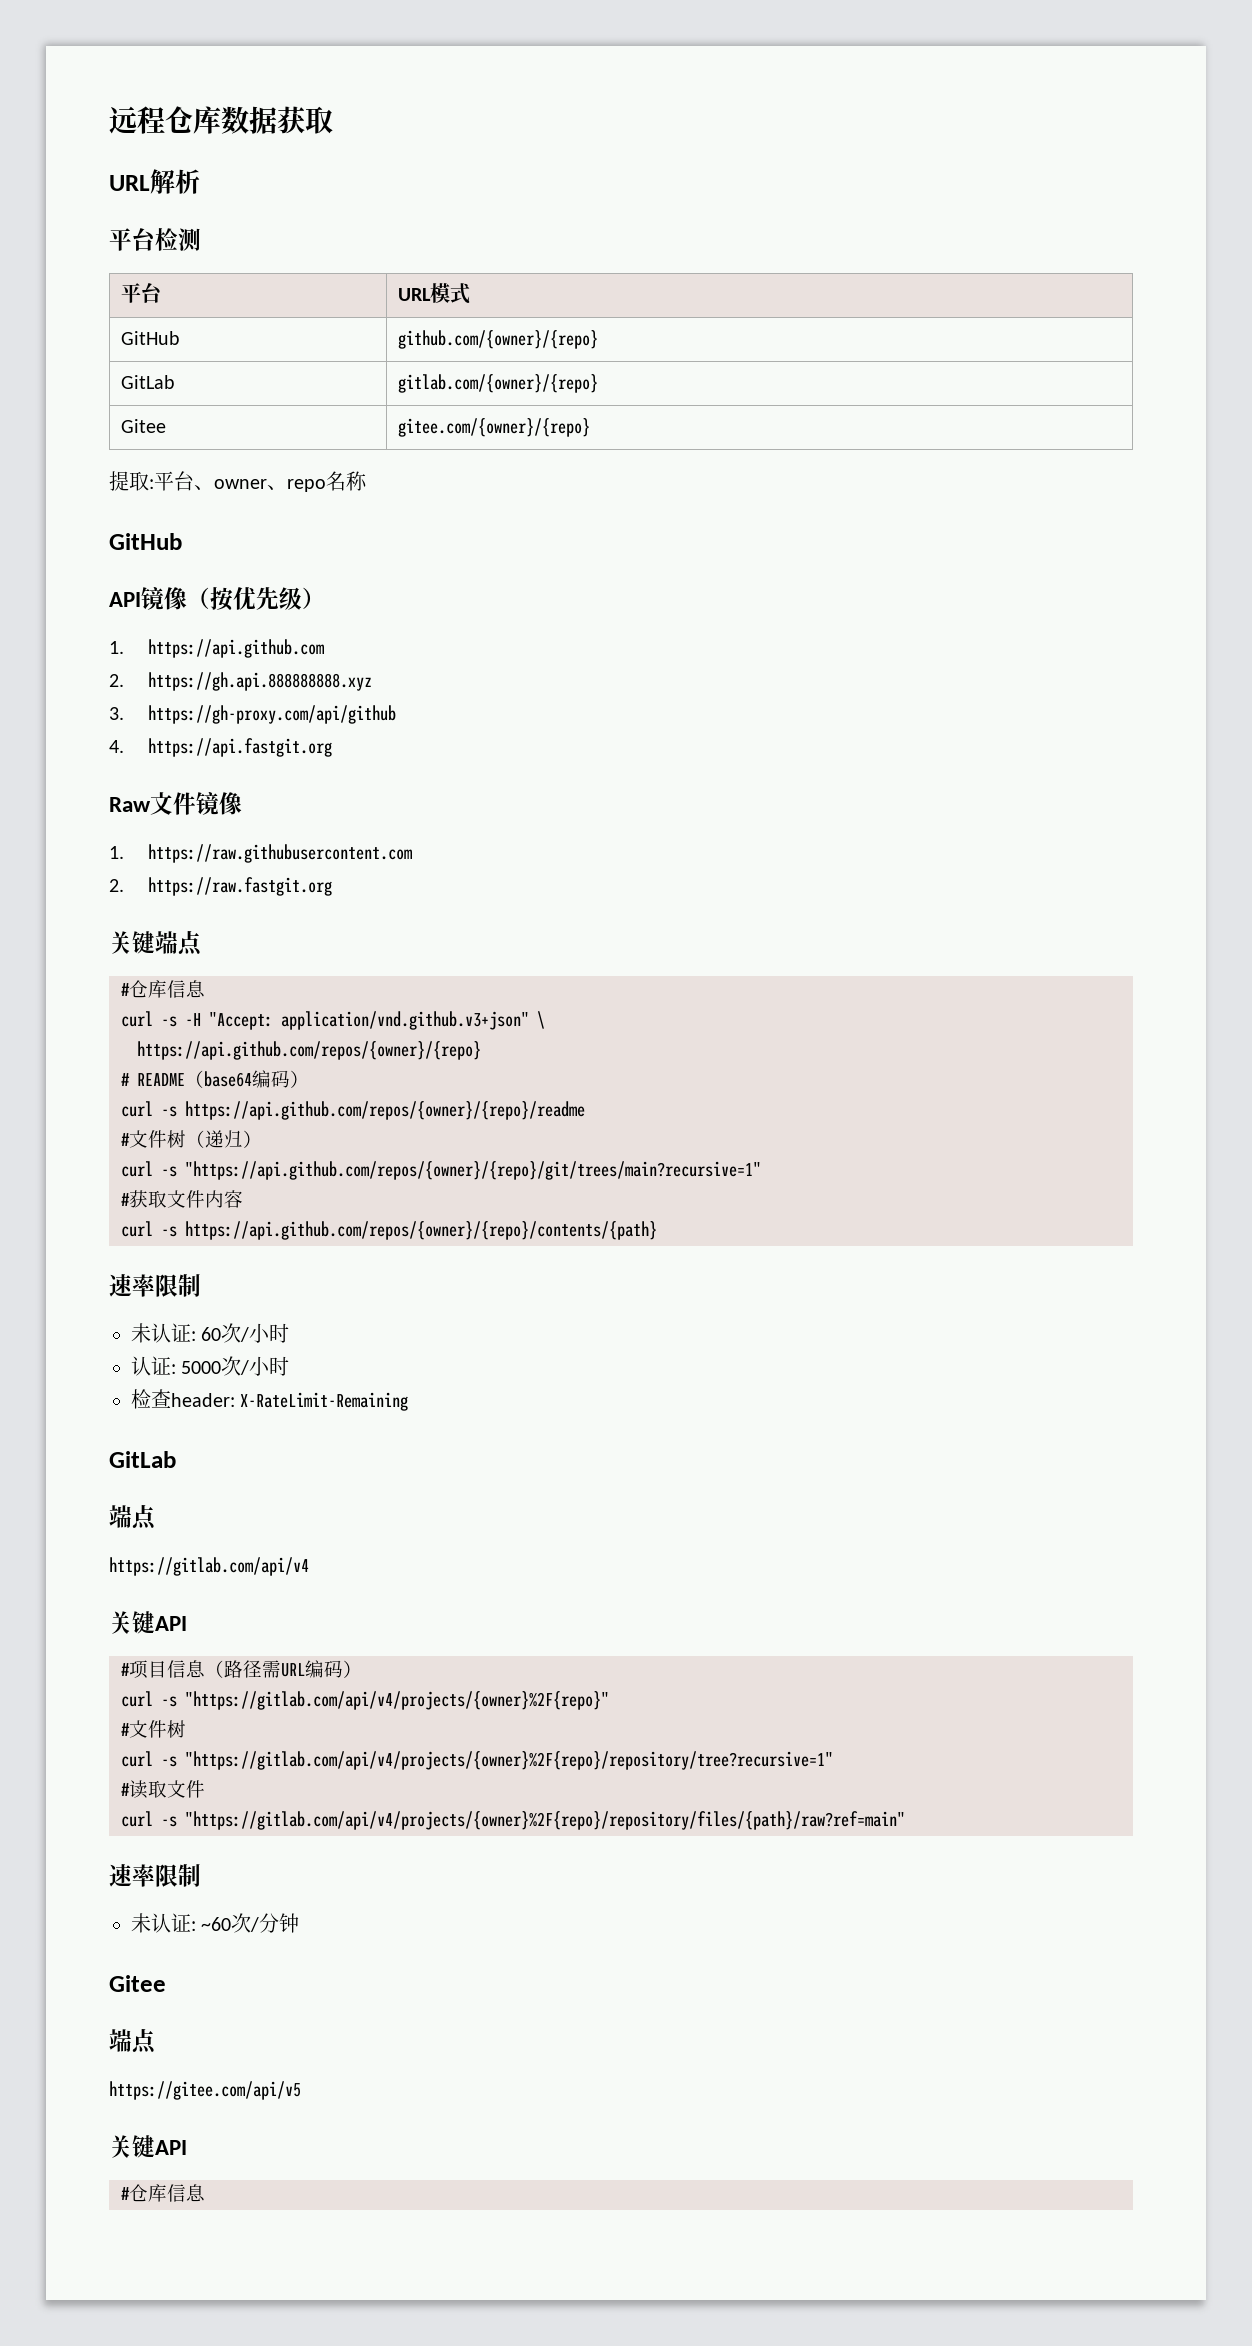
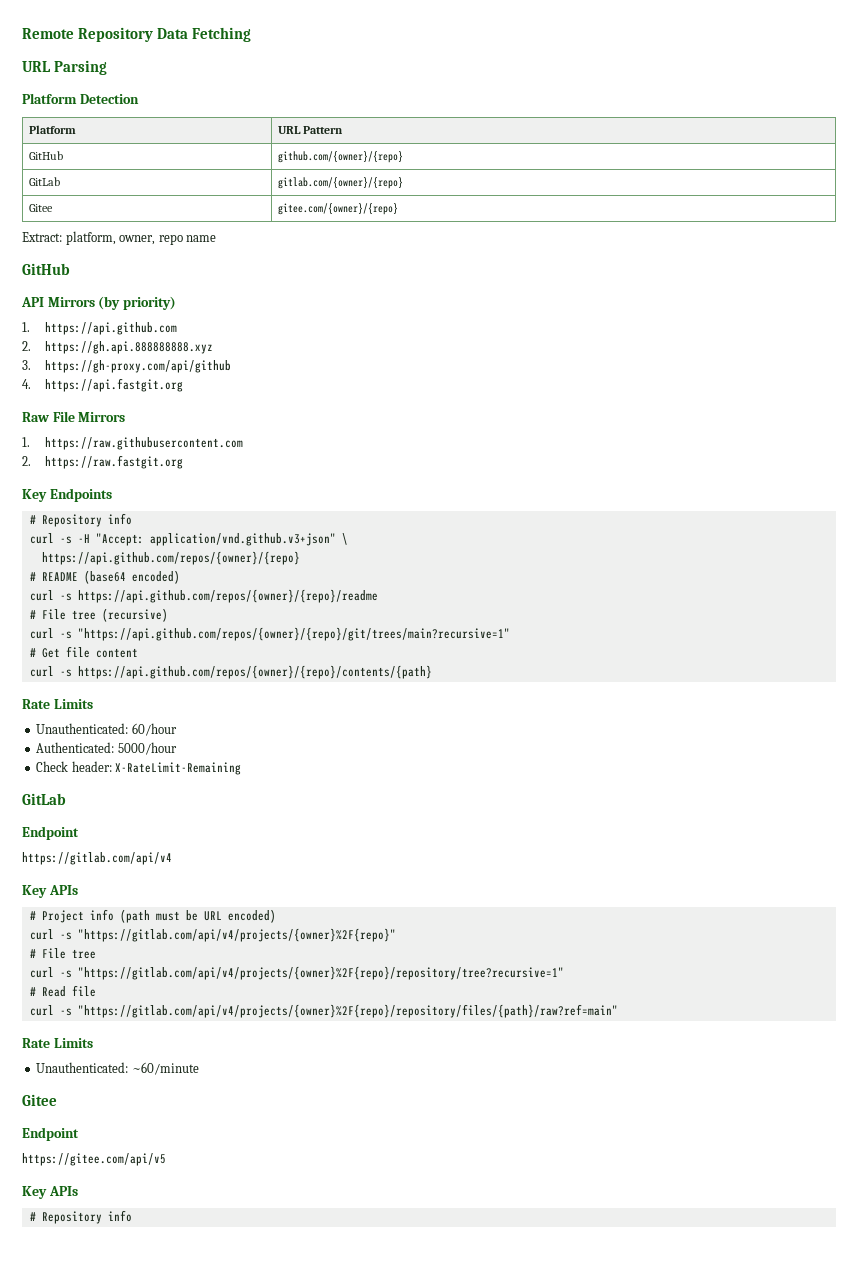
[109,106,333,134] [109,169,200,194] [109,228,201,251] [120,283,162,303] [397,283,470,304] 远程仓库数据获取 // URL解析 // 平台检测 // 平台 | URL模式 -> [22,27,252,42] [22,60,107,75] [22,93,139,104] [28,125,76,134] [277,126,343,134] Remote Repository Data Fetching // URL Parsing // Platform Detection // Platform | URL Pattern
[109,471,367,492] [109,533,182,550] [109,587,325,611] 提取:平台、owner、repo名称 // GitHub // API镜像（按优先级） -> [22,231,217,245] [22,263,70,275] [21,296,176,310] Extract: platform, owner, repo name // GitHub // API Mirrors (by priority)
[150,792,242,815] 文件镜像 -> [52,411,126,422] File Mirrors
[109,931,202,956] [121,980,205,998] 关键端点 // #仓库信息 -> [22,488,112,502] [29,513,132,527] Key Endpoints // # Repository info
[185,1070,309,1088] （base64编码） -> [83,570,180,584] (base64 encoded)
[129,1130,262,1148] 文件树（递归） -> [41,608,168,622] File tree (recursive)
[129,1190,243,1208] 获取文件内容 -> [41,646,138,658] Get file content
[109,1274,201,1297] [131,1323,290,1343] [131,1356,290,1376] [131,1389,171,1409] 速率限制 // 未认证: 60次/小时 // 认证: 5000次/小时 // 检查 -> [22,699,93,709] [36,723,177,736] [36,742,177,755] [36,761,69,772] Rate Limits // Unauthenticated: 60/hour // Authenticated: 5000/hour // Check
[109,1505,156,1530] 端点 -> [22,826,79,840] Endpoint
[109,1611,187,1634] [121,1660,362,1679] 关键API // #项目信息（路径需URL编码） -> [22,885,78,898] [29,909,276,923] Key APIs // # Project info (path must be URL encoded)
[129,1720,186,1738] 文件树 -> [41,948,96,959] File tree
[129,1780,205,1799] 读取文件 -> [41,985,96,997] Read file
[109,1864,201,1887] [131,1913,300,1933] 速率限制 // 未认证: ~60次/分钟 -> [22,1038,93,1048] [36,1062,199,1075] Rate Limits // Unauthenticated: ~60/minute
[109,2029,156,2054] 端点 -> [22,1127,79,1141] Endpoint
[109,2135,187,2158] [121,2184,205,2202] 关键API // #仓库信息 -> [22,1186,78,1199] [29,1210,132,1224] Key APIs // # Repository info

